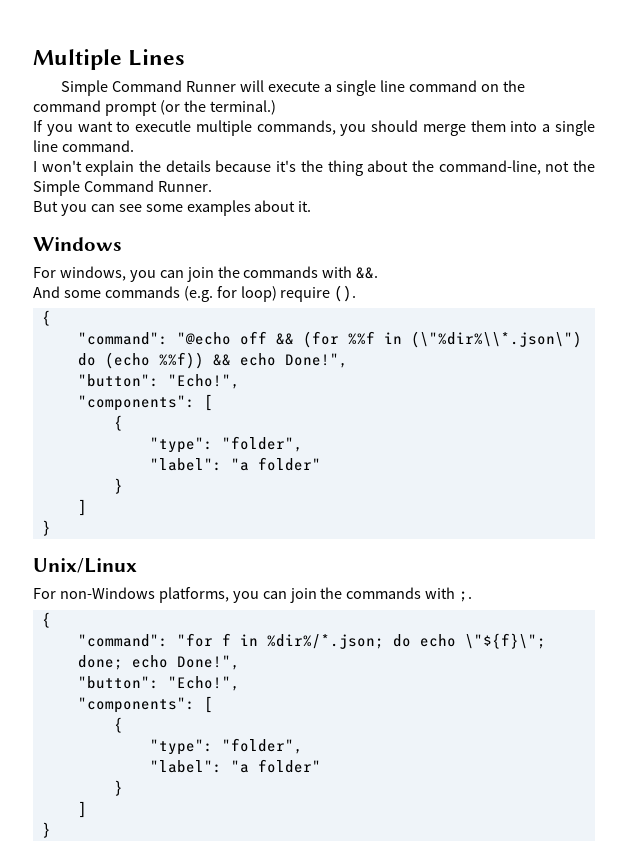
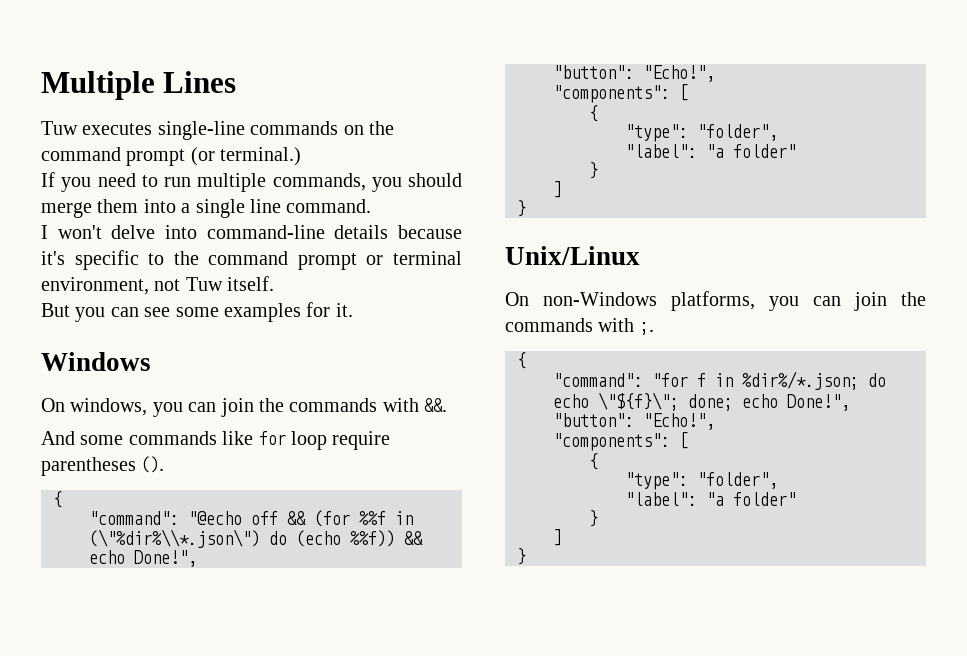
[61,80,477,96] Simple Command Runner will execute a single line command -> [41,121,339,140] Tuw executes single-line commands
[183,100,206,112] the -> (215, 156) none
[77,120,192,132] want to executle -> [97,173,191,187] need to run
[85,160,595,176] [33,180,212,196] explain the details because it's the thing about the command-line, not the Simple Command Runner. -> [111,225,463,239] [41,250,462,270] [41,276,275,295] delve into command-line details because it's specific to the command prompt or terminal environment, not Tuw itself.
[254,200,296,212] about -> [306,302,331,317] for
[33,267,56,278] For -> [41,398,65,412] On
[183,286,331,302] (e.g. for loop) require -> [222,431,391,450] [41,457,136,476] like for loop require parentheses
[33,588,56,599] For -> [505,292,529,306] On

